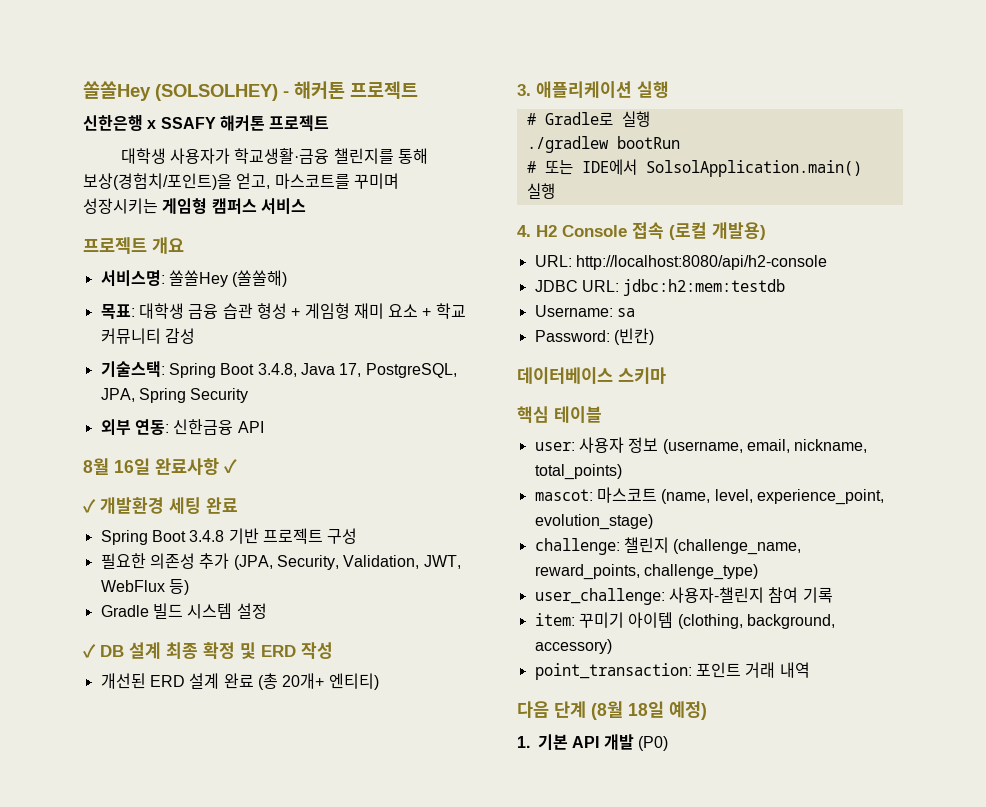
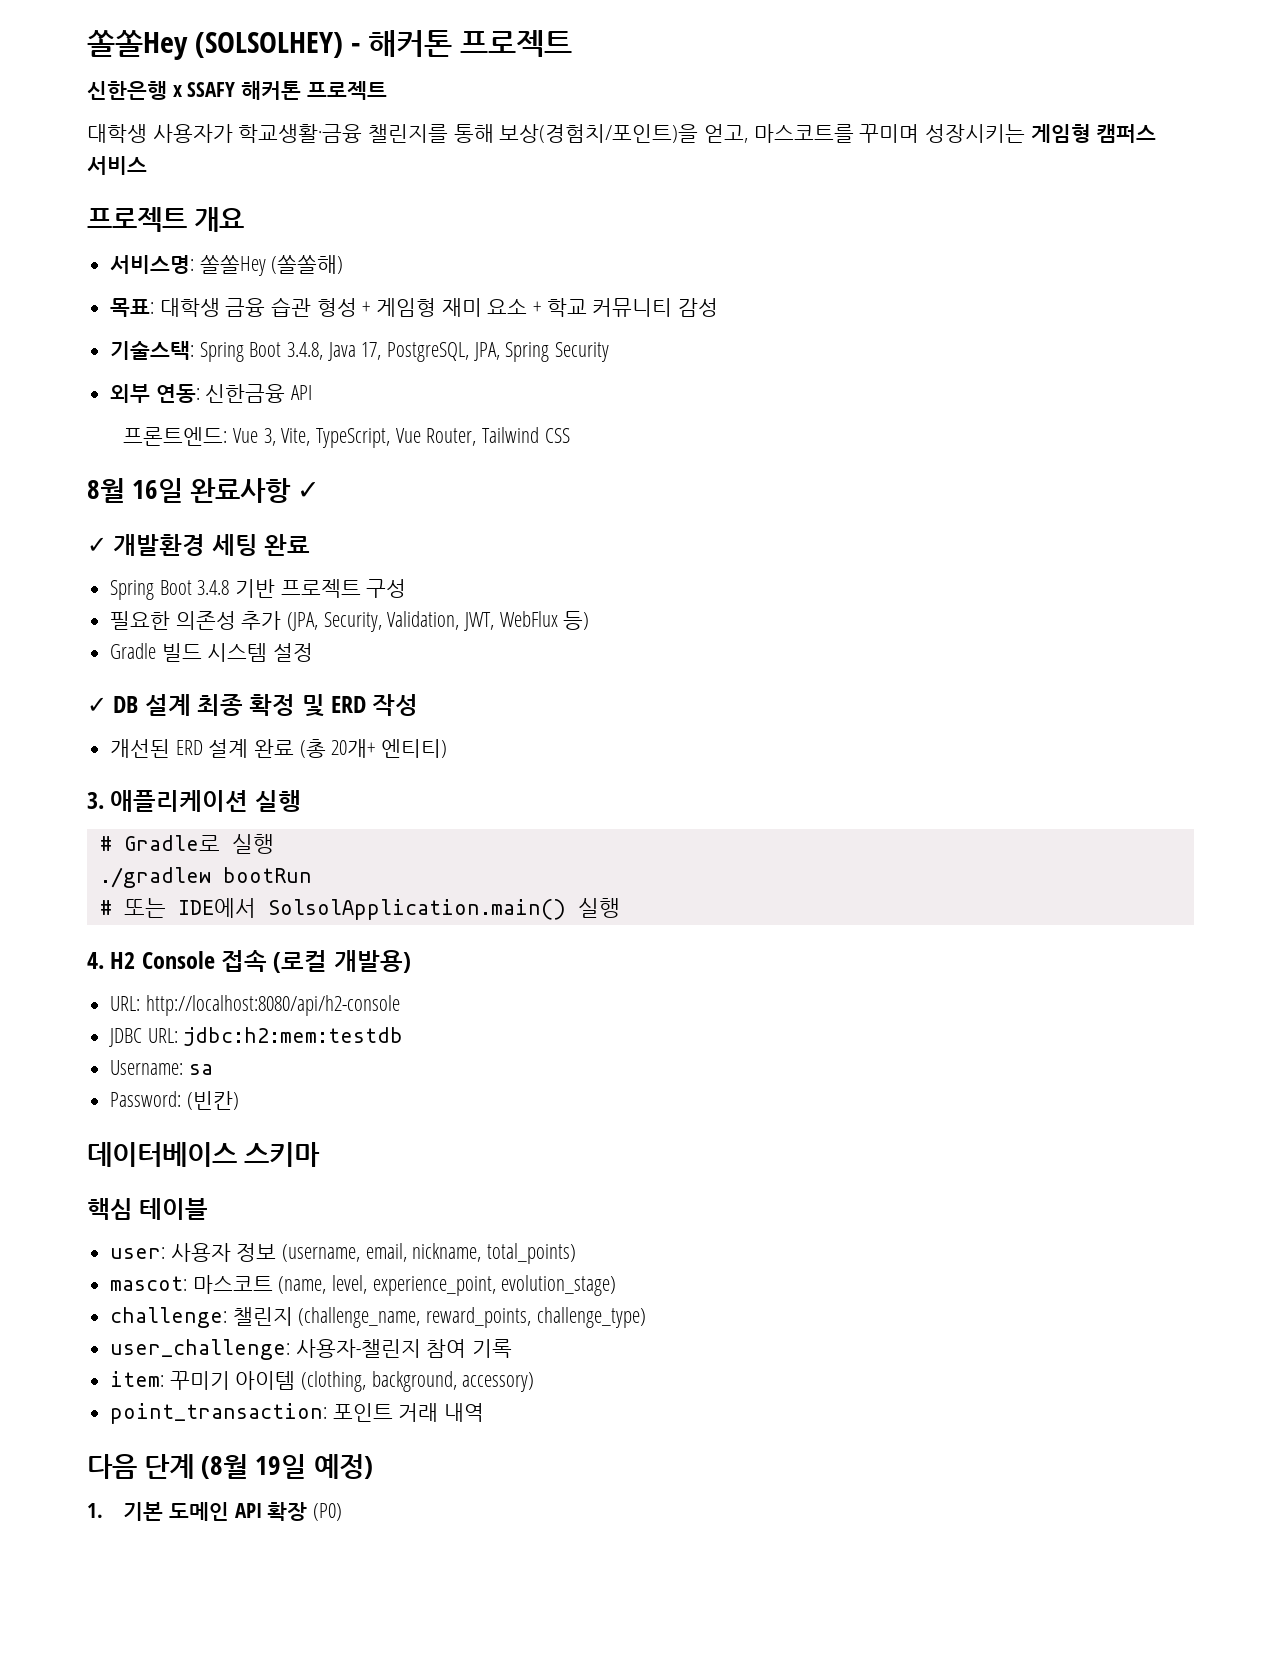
(264, 427) none -> [123,427,570,448] // 프론트엔드: Vue 3, Vite, TypeScript, Vue Router, Tailwind CSS
[628,701,664,718] 18일 -> [255,1454,307,1479] 19일
[572,734,634,750] API 개발 -> [169,1502,308,1521] 도메인 API 확장

